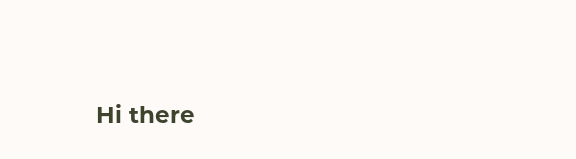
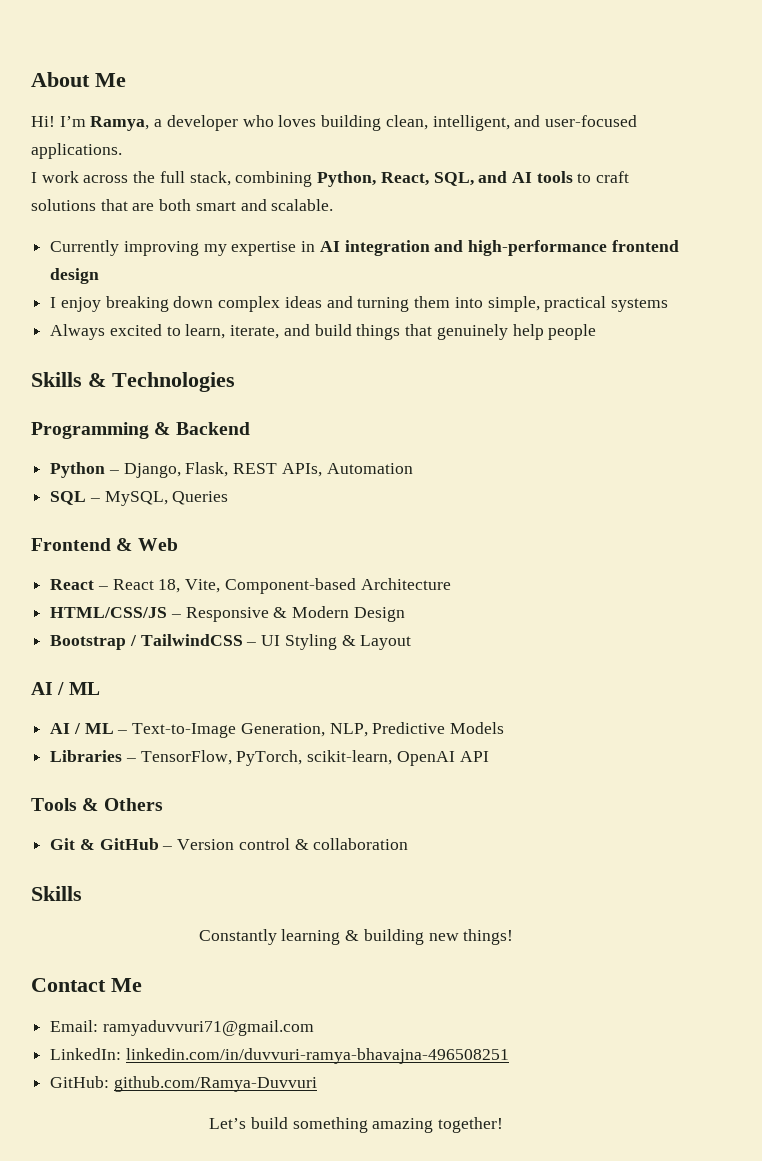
[96,104,195,123] Hi there -> [31,72,126,87] [31,115,637,131] [31,143,122,159] [31,171,630,187] [31,199,334,211] [50,240,679,256] [50,268,100,284] [50,296,668,312] [50,324,597,340] [31,372,235,392] [31,422,250,439] [50,462,413,478] [50,491,229,506] [31,538,178,551] [50,578,451,594] [50,606,405,622] [50,634,412,650] [31,682,100,695] [50,722,505,738] [50,750,489,766] [31,798,163,811] [50,838,409,850] [31,886,82,901] [198,929,514,945] [31,978,142,992] [50,1020,314,1036] [50,1048,509,1064] [50,1076,317,1092] [209,1117,503,1133] About Me // Hi! I’m Ramya, a developer who loves building clean, intelligent, and user-focused applications. // I work across the full stack, combining Python, React, SQL, and AI tools to craft solutions that are both smart and scalable. // Currently improving my expertise in AI integration and high-performance frontend design // I enjoy breaking down complex ideas and turning them into simple, practical systems // Always excited to learn, iterate, and build things that genuinely help people // Skills & Technologies // Programming & Backend // Python – Django, Flask, REST APIs, Automation // SQL – MySQL, Queries // Frontend & Web // React – React 18, Vite, Component-based Architecture // HTML/CSS/JS – Responsive & Modern Design // Bootstrap / TailwindCSS – UI Styling & Layout // AI / ML // AI / ML – Text-to-Image Generation, NLP, Predictive Models // Libraries – TensorFlow, PyTorch, scikit-learn, OpenAI API // Tools & Others // Git & GitHub – Version control & collaboration // Skills // Constantly learning & building new things! // Contact Me // Email: ramyaduvvuri71@gmail.com // LinkedIn: linkedin.com/in/duvvuri-ramya-bhavajna-496508251 // GitHub: github.com/Ramya-Duvvuri // Let’s build something amazing together!

